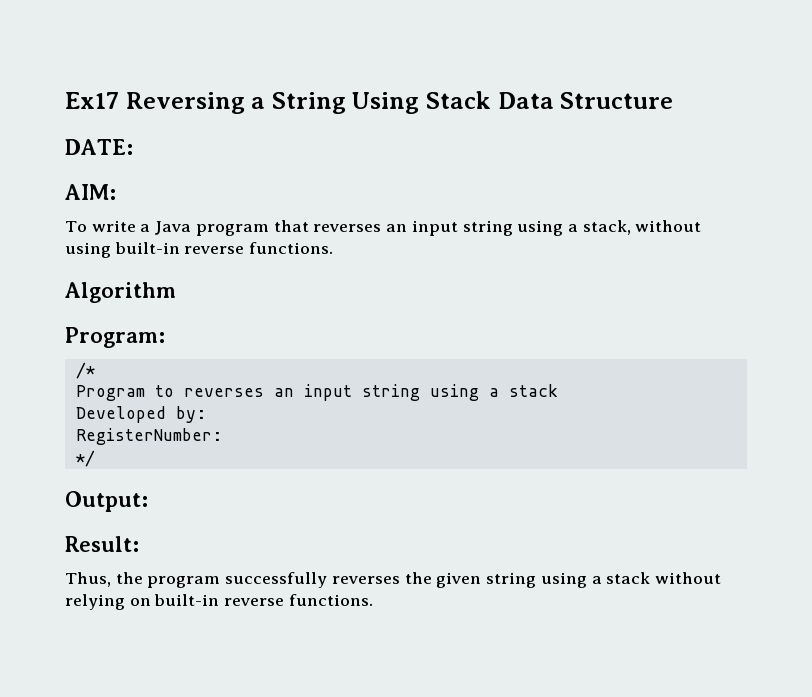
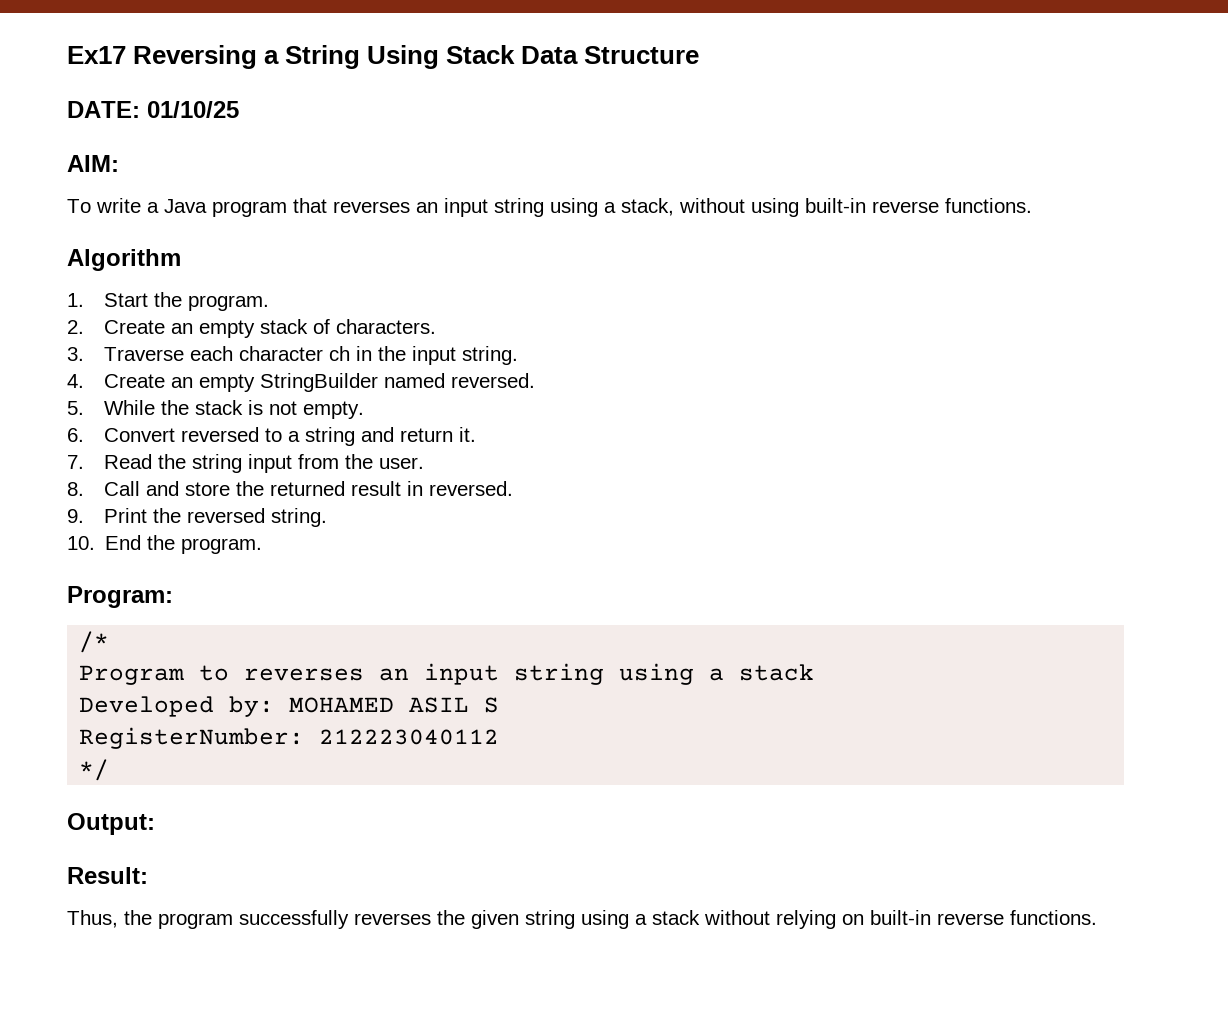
(133, 147) none -> [147,101,239,118] 01/10/25
(176, 292) none -> [67,292,269,311] [67,319,436,338] [67,346,518,365] [67,373,535,392] [67,400,364,419] [67,427,476,446] [67,454,424,473] [67,481,513,496] [67,508,327,527] [67,535,263,554] // 1. Start the program. // 2. Create an empty stack of characters. // 3. Traverse each character ch in the input string. // 4. Create an empty StringBuilder named reversed. // 5. While the stack is not empty. // 6. Convert reversed to a string and return it. // 7. Read the string input from the user. // 8. Call and store the returned result in reversed. // 9. Print the reversed string. // 10. End the program.
(206, 414) none -> [289,697,500,713] MOHAMED ASIL S
(222, 436) none -> [319,729,500,745] 212223040112

